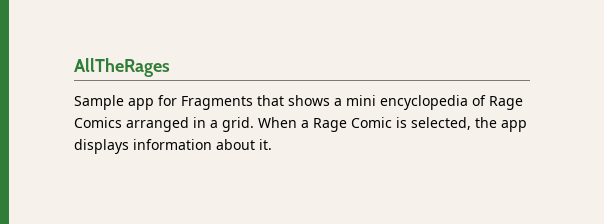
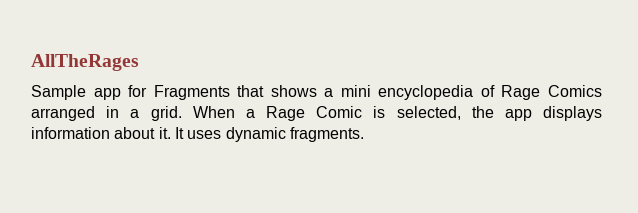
(272, 144) none -> [174,127,364,142] It uses dynamic fragments.

